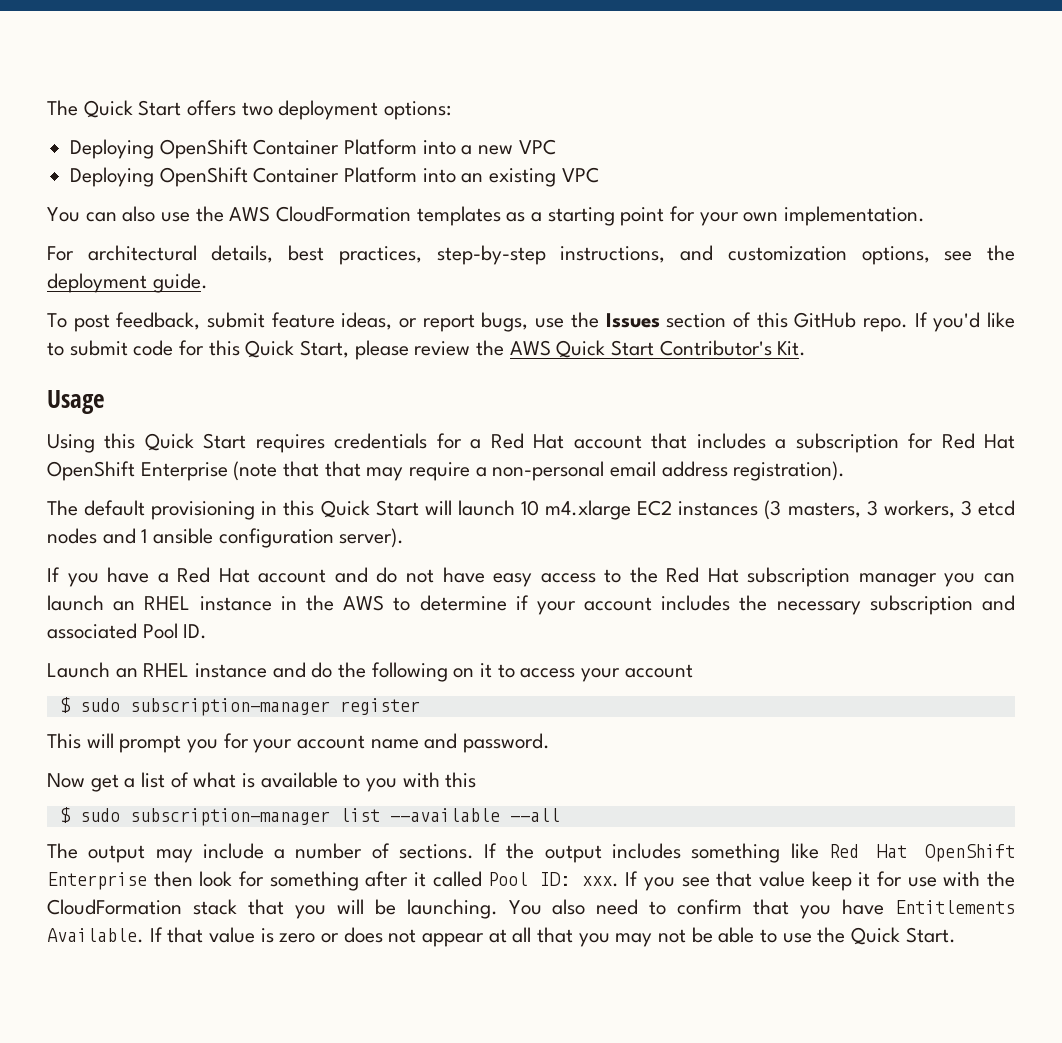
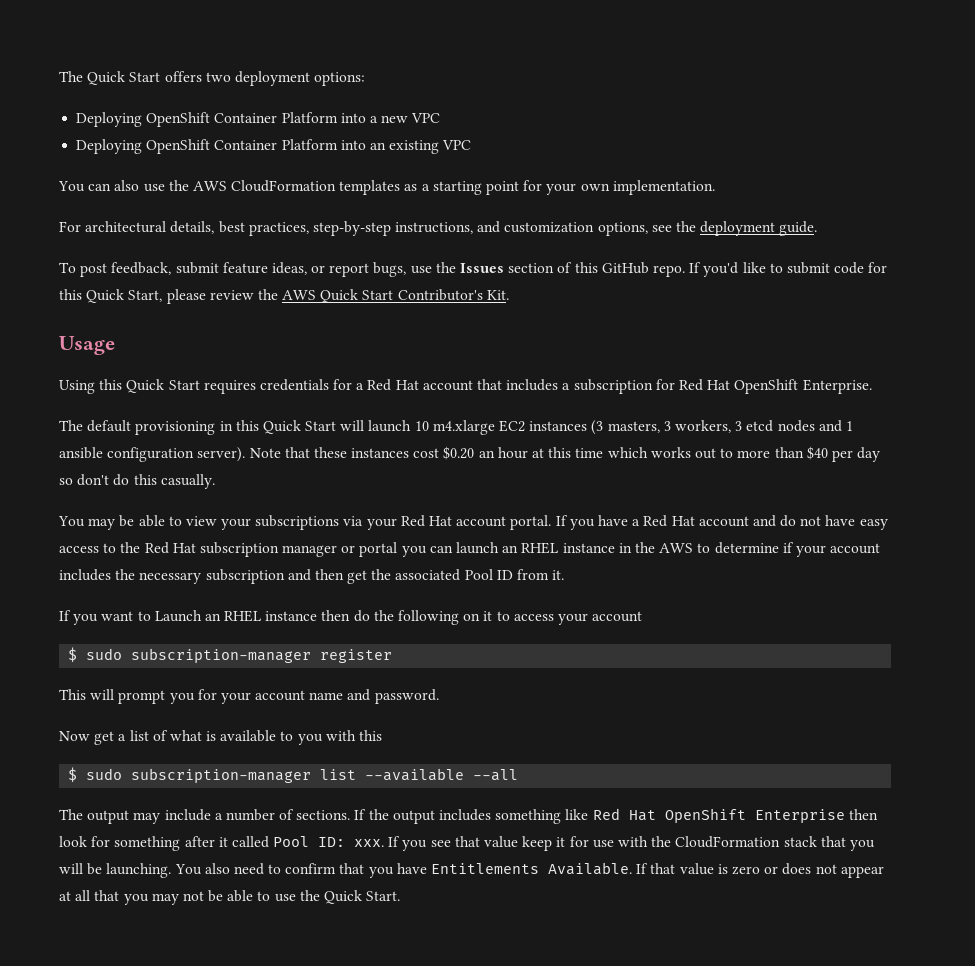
[140,461,846,481] Enterprise (note that that may require a non-personal email address registration). -> [802,379,872,394] Enterprise.
(405, 538) // -> [249,446,881,462] [59,474,215,489] [58,515,552,530] Note that these instances cost $0.20 an hour at this time which works out to more than $40 per day so don't do this casually. // You may be able to view your subscriptions via your Red Hat account portal.
(937, 580) none -> [341,542,398,557] or portal
[47,623,208,639] associated Pool ID. // -> [314,569,565,584] [59,610,151,625] then get the associated Pool ID from it. // If you want to
[272,662,306,678] and -> [321,610,351,621] then

